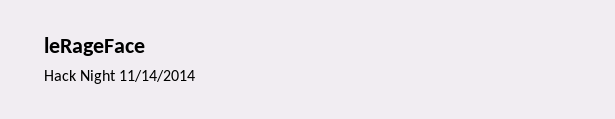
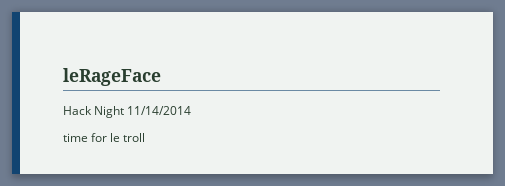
(196, 76) none -> [63,133,146,142] // time for le troll

